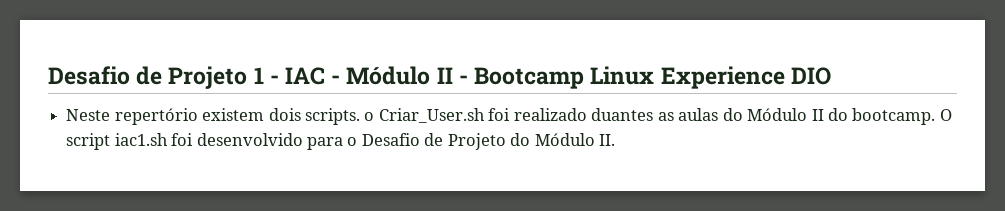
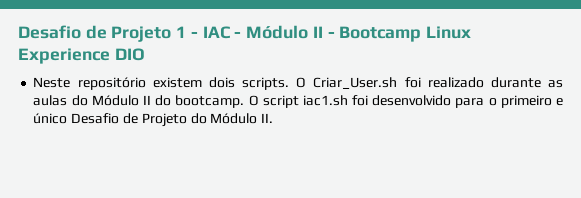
[114,108,198,125] repertório -> [77,77,146,90] repositório
[364,112,375,121] o -> [296,77,307,88] O
[591,108,654,121] duantes -> [490,77,541,88] durante
(358, 141) none -> [500,95,563,108] [33,113,68,124] primeiro e único

